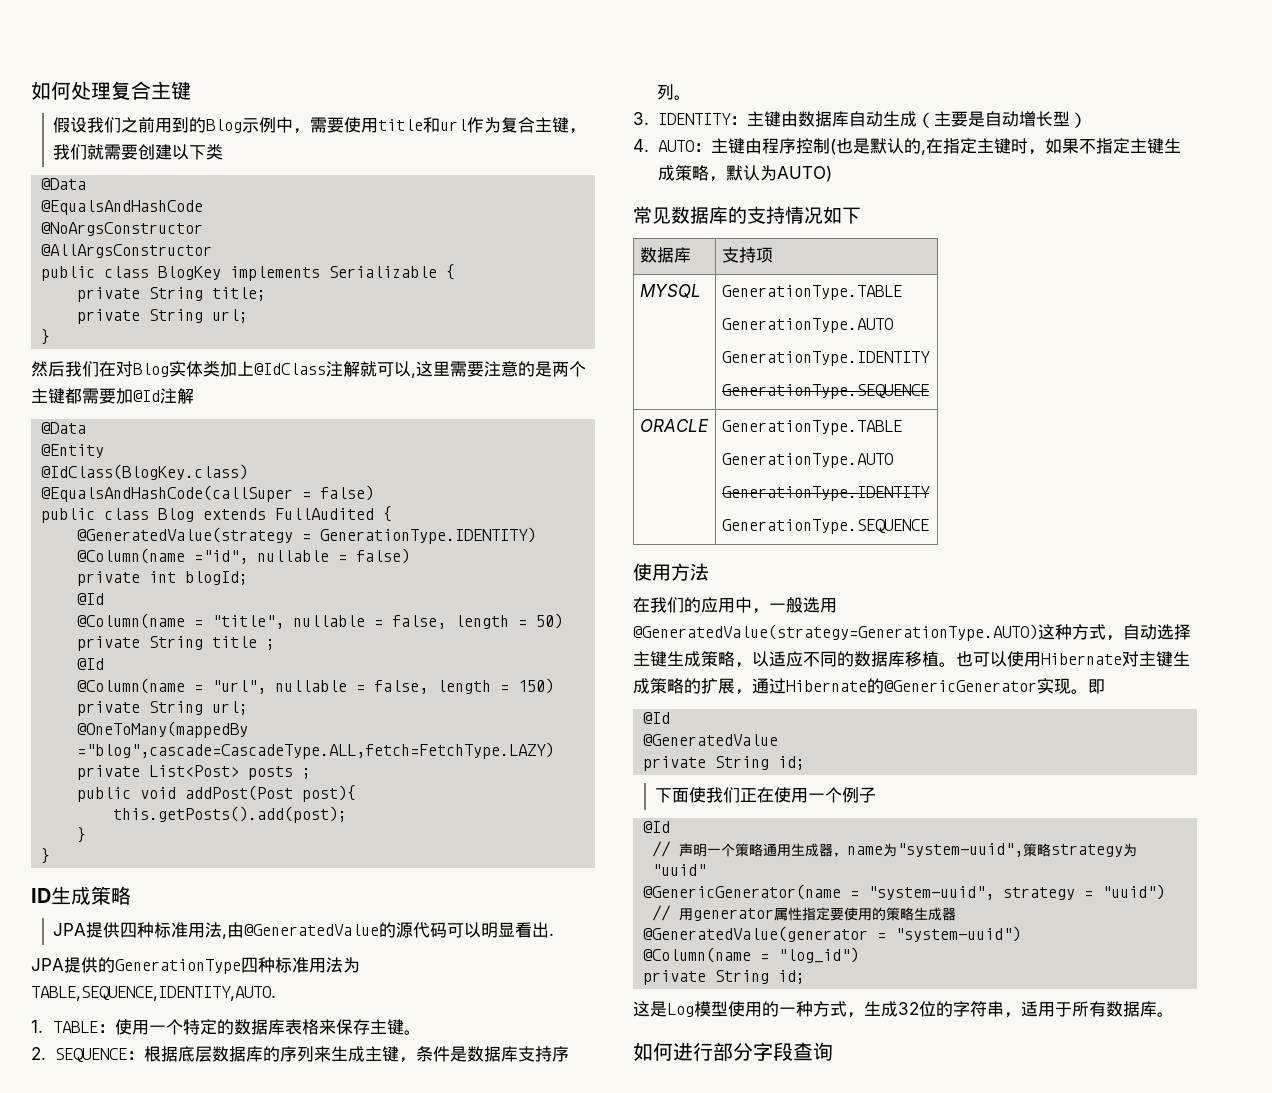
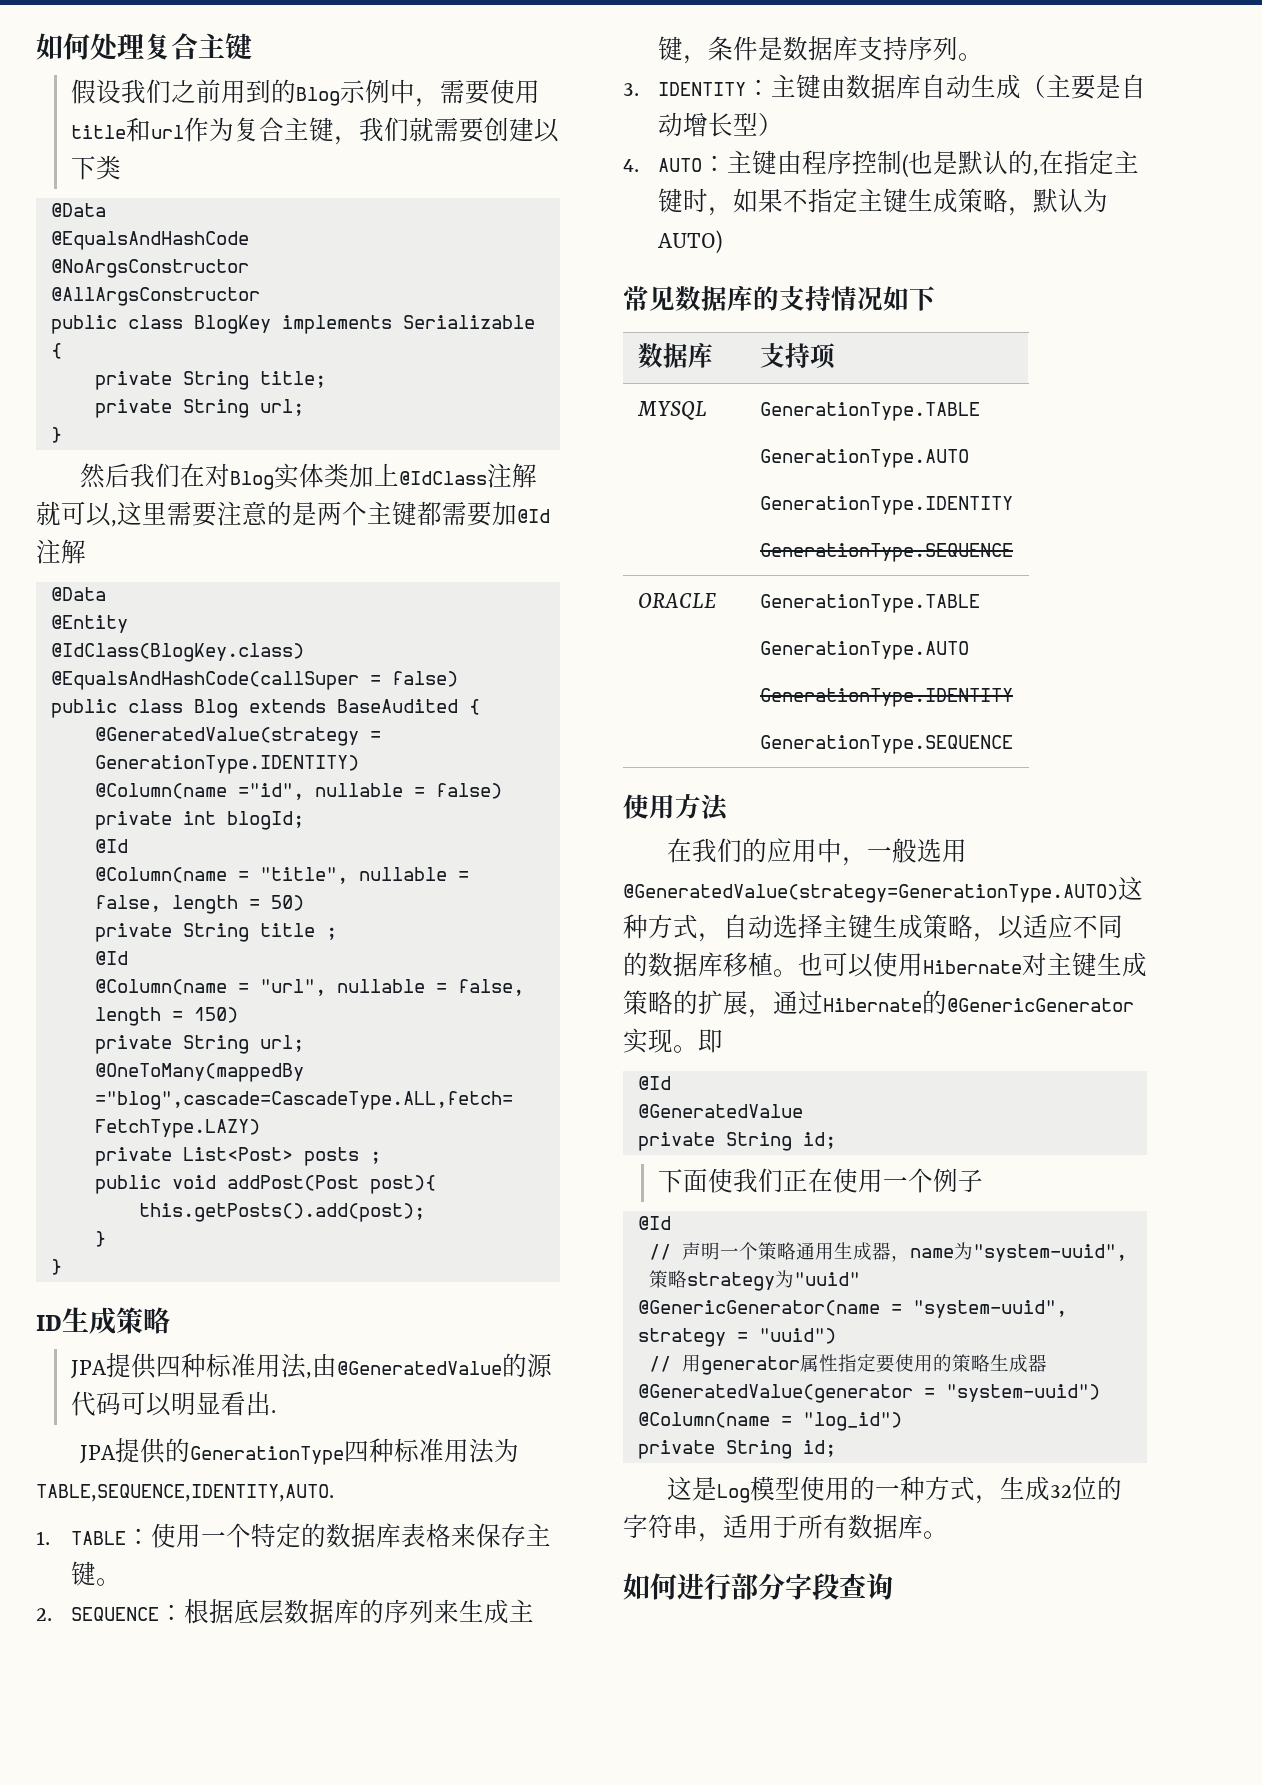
[275,508,375,520] FullAudited -> [336,699,458,713] BaseAudited

